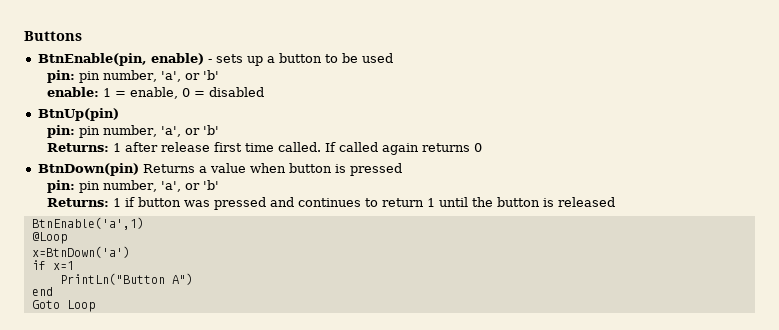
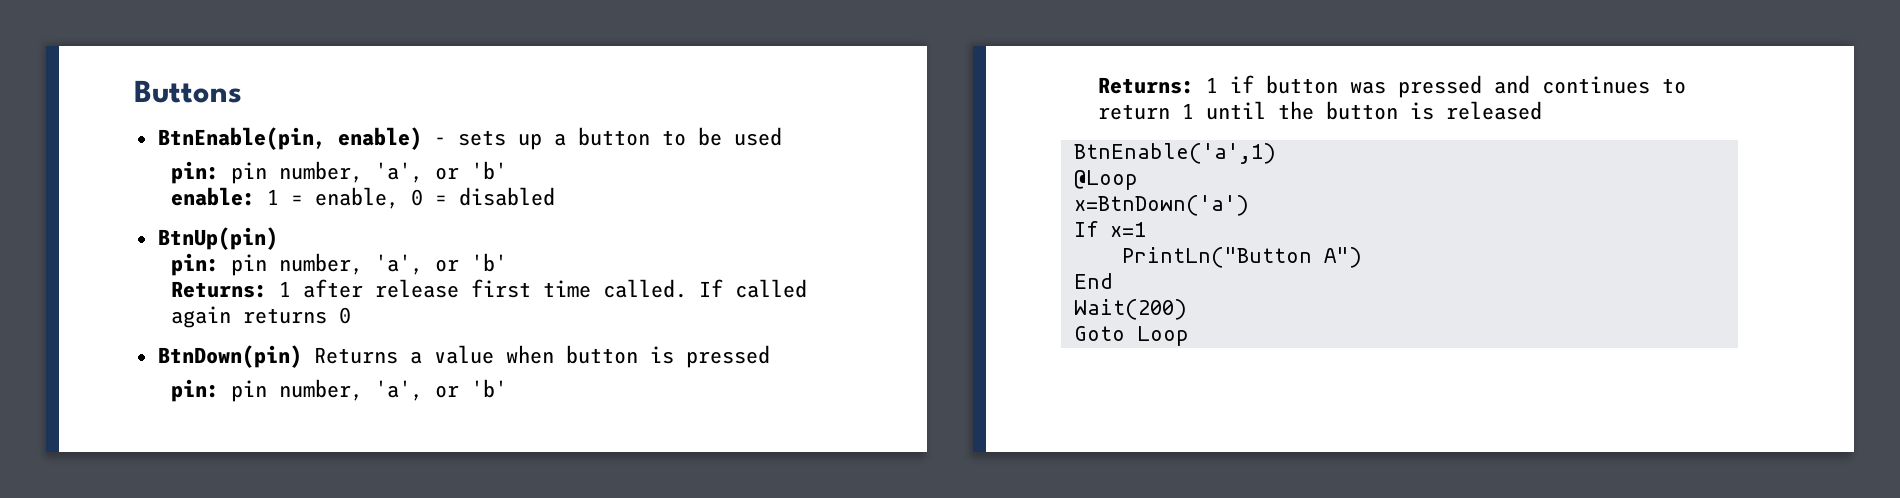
[31,260,46,270] if -> [1073,221,1098,237] If
[31,287,53,296] end -> [1073,273,1113,289] [1073,299,1187,320] End // Wait(200)

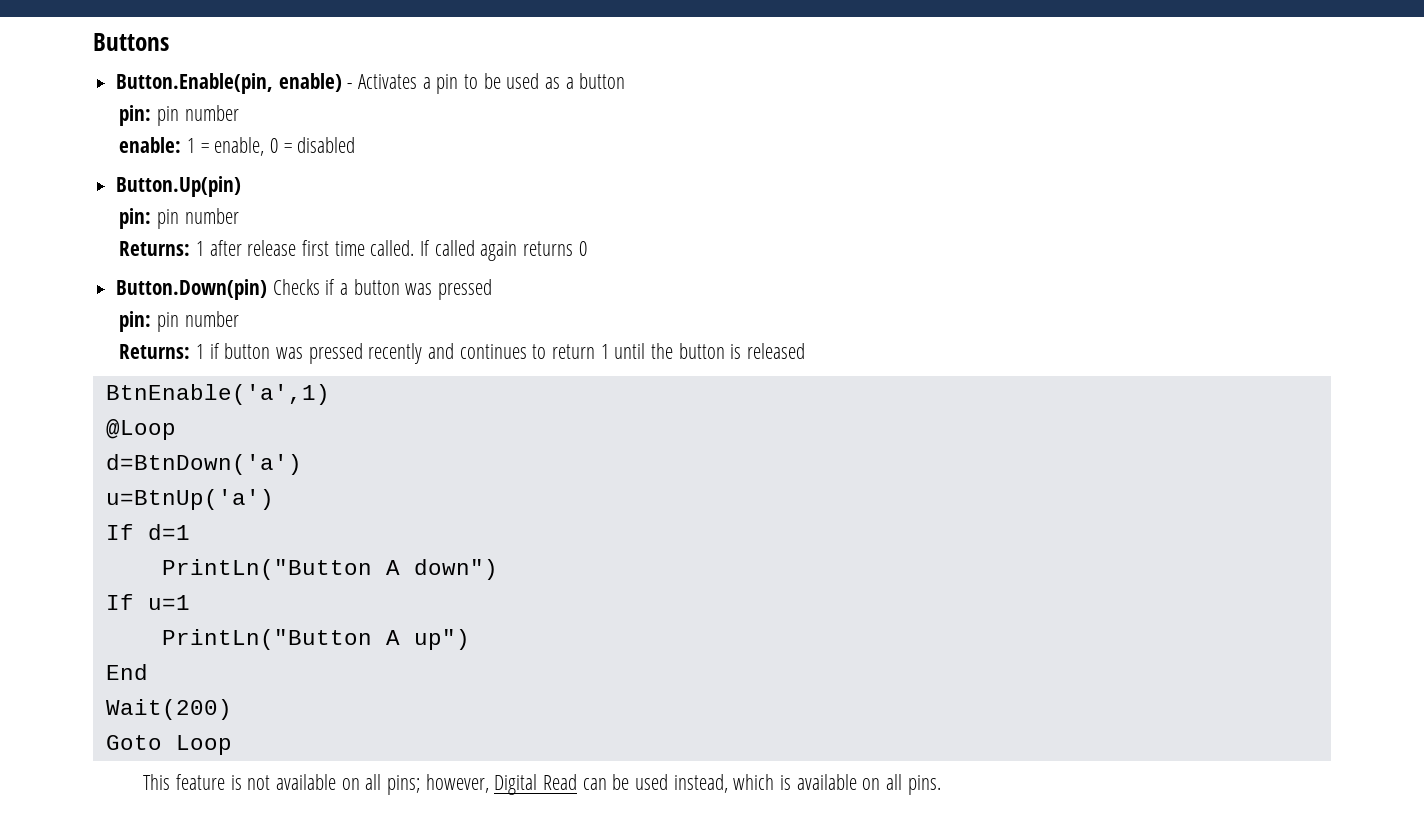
[157,127,326,150] BtnEnable(pin, -> [116,73,274,94] Button.Enable(pin,
[457,127,650,150] sets up a button -> [358,74,459,94] Activates a pin
[171,161,508,184] // pin: pin number, 'a', or 'b' -> [545,73,626,89] [119,105,239,126] as a button // pin: pin number
[157,227,278,250] [171,253,508,276] BtnUp(pin) // pin: pin number, 'a', or 'b' -> [116,176,242,197] [119,208,239,229] Button.Up(pin) // pin: pin number
[157,345,674,368] BtnDown(pin) Returns a value when button is -> [116,279,433,300] Button.Down(pin) Checks if a button was
[279,379,508,401] number, 'a', or 'b' -> [184,311,239,327] number
(1483, 86) none -> [368,343,423,364] recently
[1073,195,1249,216] [1073,221,1146,237] [1121,247,1362,268] [1073,273,1113,289] [1073,299,1187,320] [1073,326,1189,346] x=BtnDown('a') // If x=1 // PrintLn("Button A") // End // Wait(200) // Goto Loop -> [105,454,302,475] [105,489,274,510] [105,524,190,540] [161,559,498,580] [105,594,190,610] [161,629,470,650] [105,664,148,680] [105,699,232,720] [105,735,232,755] [143,774,941,795] d=BtnDown('a') // u=BtnUp('a') // If d=1 // PrintLn("Button A down") // If u=1 // PrintLn("Button A up") // End // Wait(200) // Goto Loop // This feature is not available on all pins; however, Digital Read can be used instead, which is available on all pins.

